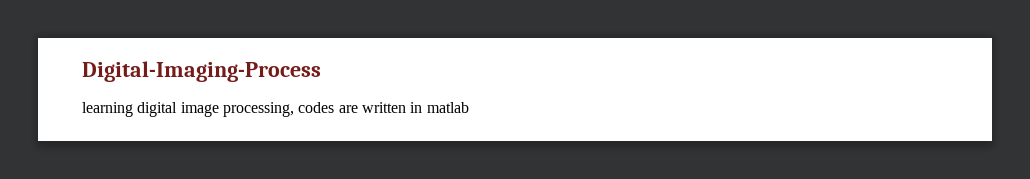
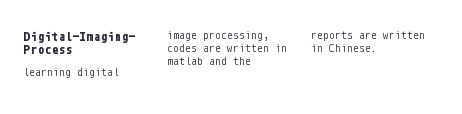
(469, 107) none -> [209,57,251,65] [311,31,425,41] [311,44,377,52] and the reports are written in Chinese.

